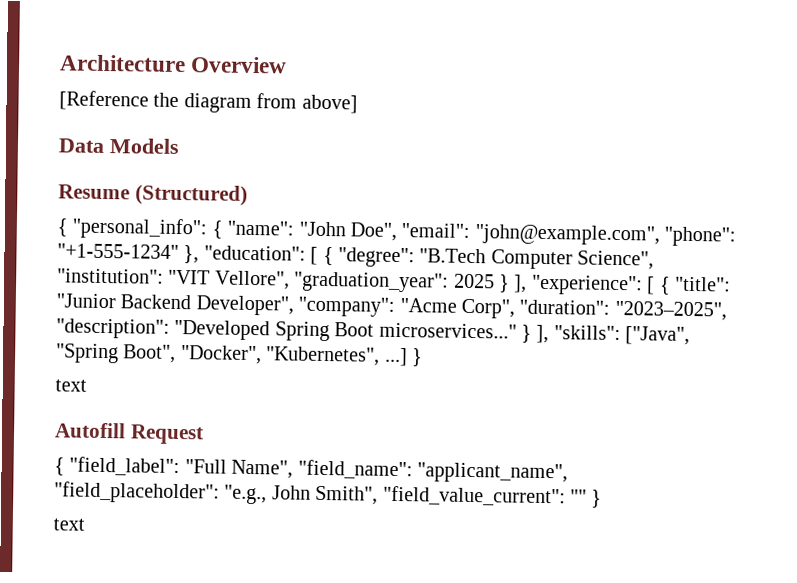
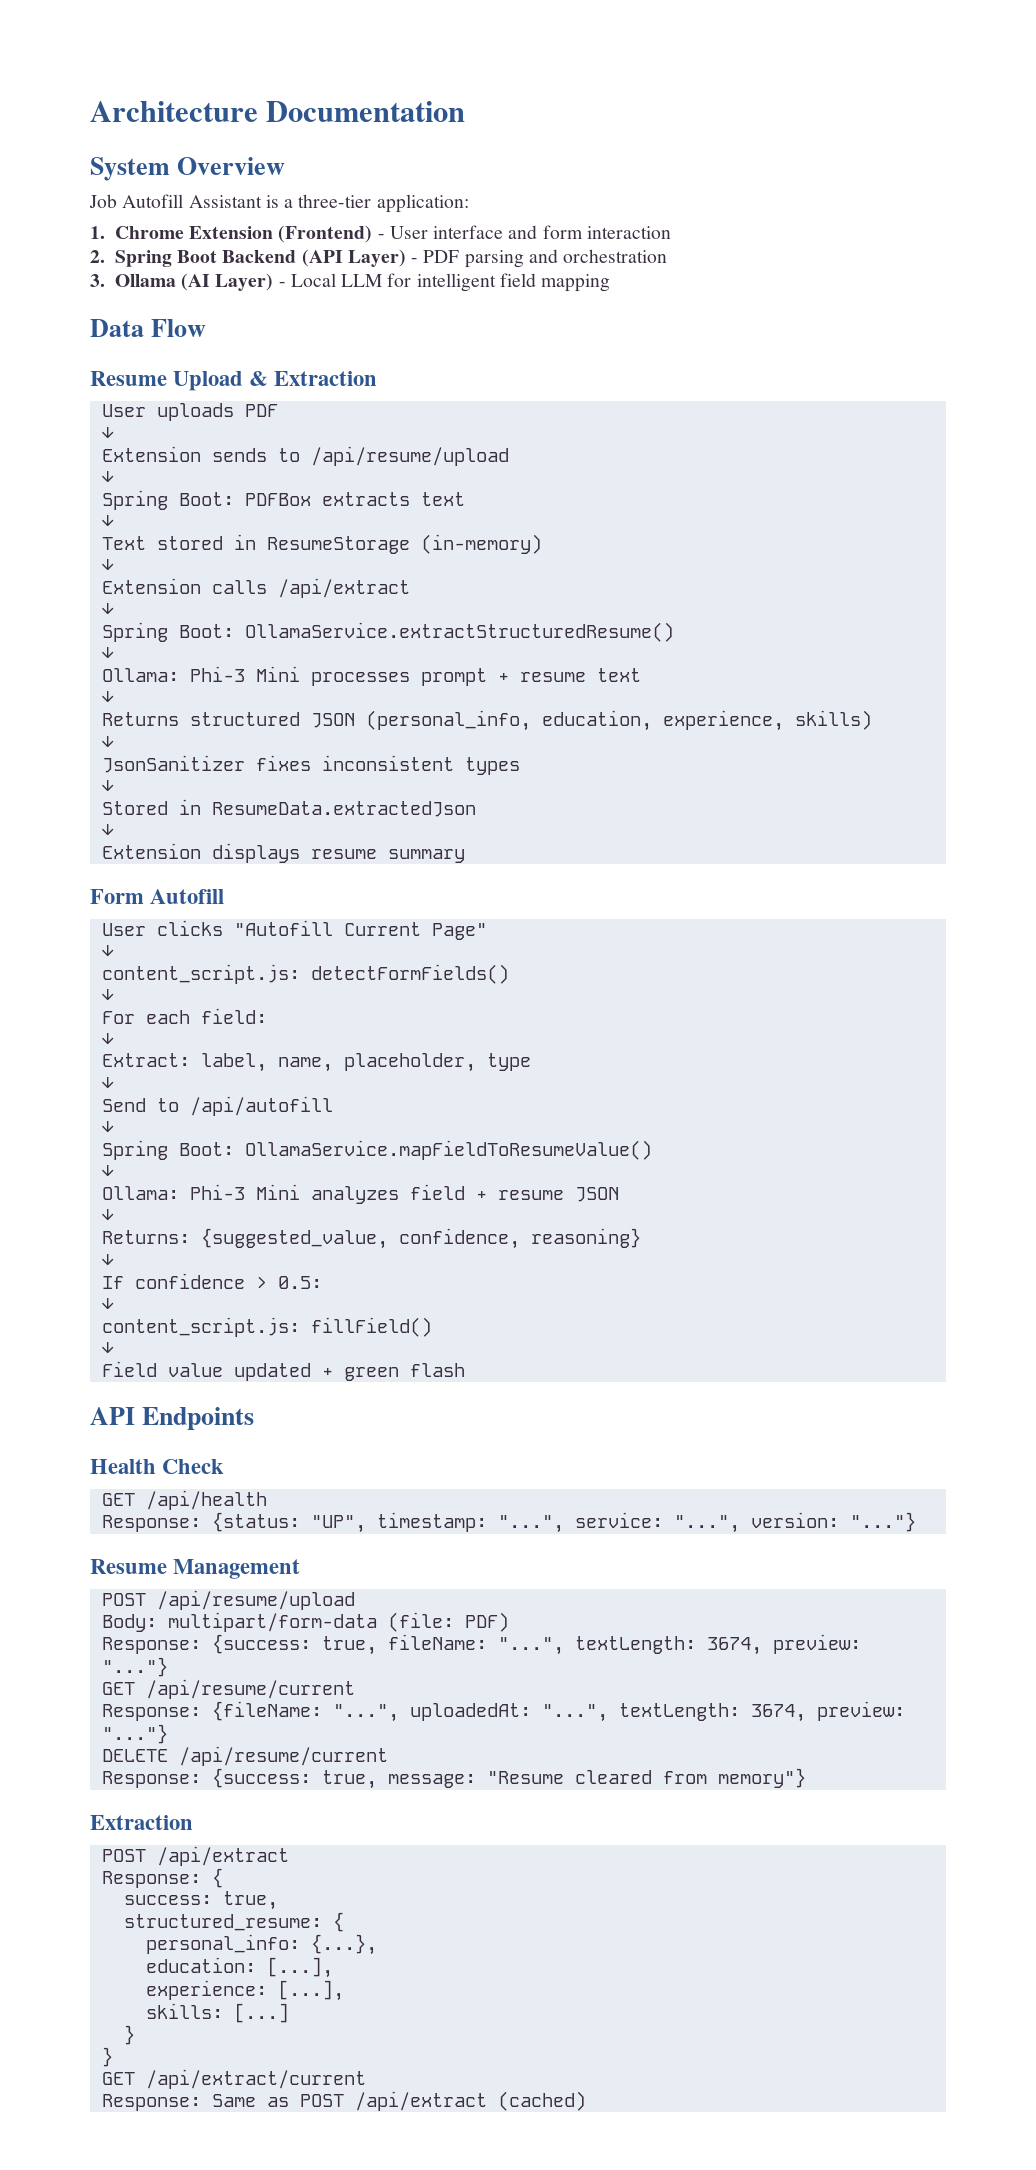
(186, 63) none -> [266,101,466,122] [90,157,170,181] Documentation // System
[59,90,358,114] [Reference the diagram from above] -> [89,194,469,213] [90,225,671,243] [90,249,668,268] [90,273,611,292] Job Autofill Assistant is a three-tier application: // 1. Chrome Extension (Frontend) - User interface and form interaction // 2. Spring Boot Backend (API Layer) - PDF parsing and orchestration // 3. Ollama (AI Layer) - Local LLM for intelligent field mapping
[109,138,180,154] [58,184,248,206] [57,217,737,247] [57,243,655,270] [57,268,731,296] [56,293,727,321] [56,318,691,345] [56,343,423,367] [55,379,87,392] [54,422,204,445] [54,456,568,484] [54,481,603,508] [53,518,85,531] Models // Resume (Structured) // { "personal_info": { "name": "John Doe", "email": "john@example.com", "phone": "+1-555-1234" }, "education": [ { "degree": "B.Tech Computer Science", "institution": "VIT Vellore", "graduation_year": 2025 } ], "experience": [ { "title": "Junior Backend Developer", "company": "Acme Corp", "duration": "2023–2025", "description": "Developed Spring Boot microservices..." } ], "skills": ["Java", "Spring Boot", "Docker", "Kubernetes", ...] } // text // Autofill Request // { "field_label": "Full Name", "field_name": "applicant_name", "field_placeholder": "e.g., John Smith", "field_value_current": "" } // text -> [151,319,207,337] [90,371,378,391] [101,403,278,421] [100,427,114,439] [101,446,509,466] [100,471,114,483] [101,490,465,510] [100,515,114,527] [101,534,542,554] [100,559,114,571] [101,578,410,598] [100,603,114,615] [101,622,674,642] [100,647,114,659] [101,666,641,686] [100,691,114,703] [101,710,872,731] [100,736,114,748] [101,755,520,775] [100,780,114,792] [101,799,476,817] [100,824,114,836] [101,843,465,863] [90,889,225,904] [101,920,487,940] [100,945,114,957] [101,964,509,984] [100,989,114,1001] [101,1008,267,1024] [100,1033,114,1045] [101,1053,531,1072] [100,1077,114,1089] [101,1096,333,1116] [100,1121,114,1133] [101,1140,652,1160] [100,1165,114,1177] [101,1184,619,1204] [100,1209,114,1221] [101,1228,641,1249] [100,1254,114,1266] [101,1273,322,1289] [100,1298,114,1310] [101,1317,432,1337] [100,1342,114,1354] [101,1361,465,1381] [90,1407,255,1430] [90,1459,225,1474] [101,1490,267,1510] [101,1512,916,1533] [90,1559,301,1579] [101,1590,355,1610] [101,1612,509,1632] [101,1634,861,1655] [101,1657,168,1677] [101,1679,355,1699] [101,1701,905,1722] [101,1724,168,1744] [101,1746,388,1766] [101,1768,806,1789] [90,1815,193,1830] [101,1846,289,1866] [101,1868,223,1888] [123,1891,278,1910] [123,1912,344,1932] [145,1934,377,1955] [145,1957,333,1978] [145,1980,344,2001] [145,2003,289,2023] [123,2025,135,2045] [101,2047,113,2067] [101,2069,366,2089] [101,2091,586,2111] Flow // Resume Upload & Extraction // User uploads PDF // ↓ // Extension sends to /api/resume/upload // ↓ // Spring Boot: PDFBox extracts text // ↓ // Text stored in ResumeStorage (in-memory) // ↓ // Extension calls /api/extract // ↓ // Spring Boot: OllamaService.extractStructuredResume() // ↓ // Ollama: Phi-3 Mini processes prompt + resume text // ↓ // Returns structured JSON (personal_info, education, experience, skills) // ↓ // JsonSanitizer fixes inconsistent types // ↓ // Stored in ResumeData.extractedJson // ↓ // Extension displays resume summary // Form Autofill // User clicks "Autofill Current Page" // ↓ // content_script.js: detectFormFields() // ↓ // For each field: // ↓ // Extract: label, name, placeholder, type // ↓ // Send to /api/autofill // ↓ // Spring Boot: OllamaService.mapFieldToResumeValue() // ↓ // Ollama: Phi-3 Mini analyzes field + resume JSON // ↓ // Returns: {suggested_value, confidence, reasoning} // ↓ // If confidence > 0.5: // ↓ // content_script.js: fillField() // ↓ // Field value updated + green flash // API Endpoints // Health Check // GET /api/health // Response: {status: "UP", timestamp: "...", service: "...", version: "..."} // Resume Management // POST /api/resume/upload // Body: multipart/form-data (file: PDF) // Response: {success: true, fileName: "...", textLength: 3674, preview: "..."} // GET /api/resume/current // Response: {fileName: "...", uploadedAt: "...", textLength: 3674, preview: "..."} // DELETE /api/resume/current // Response: {success: true, message: "Resume cleared from memory"} // Extraction // POST /api/extract // Response: { // success: true, // structured_resume: { // personal_info: {...}, // education: [...], // experience: [...], // skills: [...] // } // } // GET /api/extract/current // Response: Same as POST /api/extract (cached)

